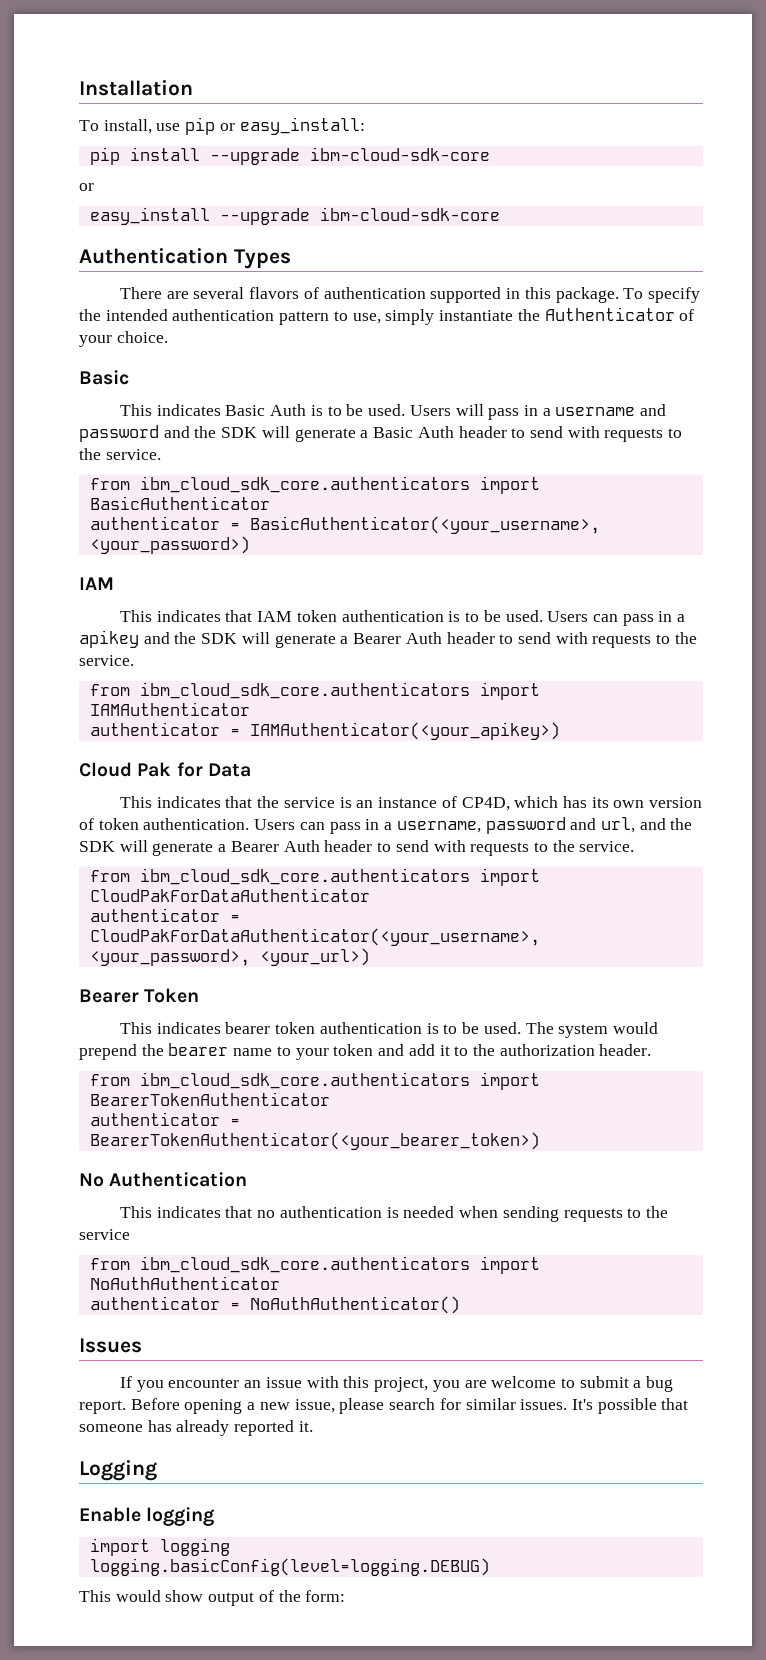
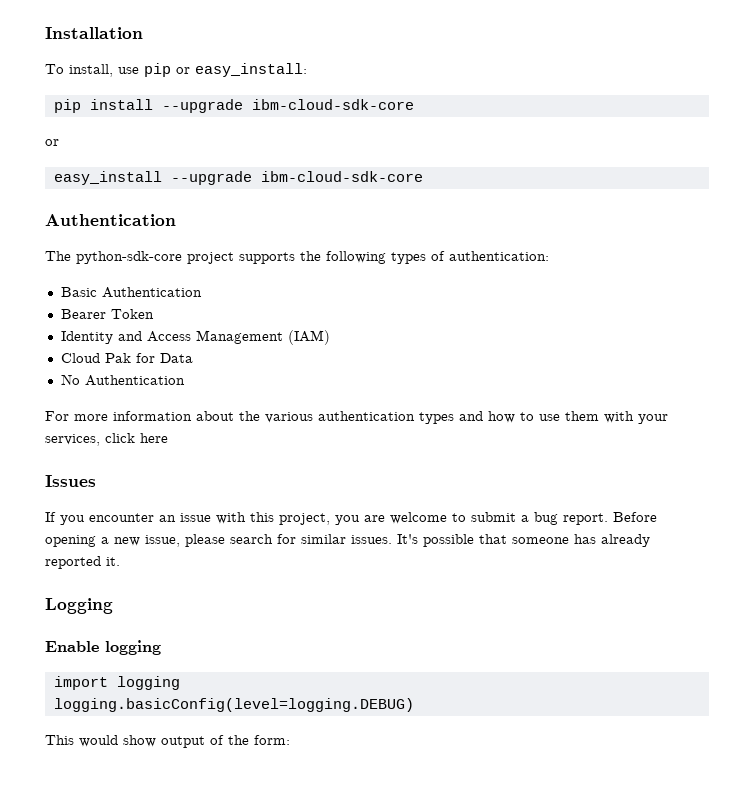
[233,249,291,269] [119,287,700,303] [79,307,695,325] [79,331,168,347] [79,370,129,385] [119,404,667,420] [79,425,683,442] [79,448,161,460] [89,476,540,494] [89,496,270,510] [89,516,600,534] [89,536,250,554] [79,577,114,590] [119,610,686,626] [79,630,697,648] [79,655,134,666] [89,682,540,700] [89,702,250,716] [89,722,560,740] [79,762,251,777] [119,796,703,811] [79,817,693,834] [79,840,635,856] [89,868,540,886] [89,888,370,902] [89,908,240,922] [89,928,540,946] [89,948,370,966] [79,988,200,1003] [119,1022,658,1038] [79,1043,652,1060] [89,1072,540,1090] [89,1092,330,1106] [89,1112,240,1126] [89,1132,540,1150] [79,1172,248,1187] [119,1206,668,1222] [79,1229,130,1240] [89,1256,540,1274] [89,1276,280,1290] [89,1296,460,1314] Types // There are several flavors of authentication supported in this package. To specify the intended authentication pattern to use, simply instantiate the Authenticator of your choice. // Basic // This indicates Basic Auth is to be used. Users will pass in a username and password and the SDK will generate a Basic Auth header to send with requests to the service. // from ibm_cloud_sdk_core.authenticators import BasicAuthenticator // authenticator = BasicAuthenticator(<your_username>, <your_password>) // IAM // This indicates that IAM token authentication is to be used. Users can pass in a apikey and the SDK will generate a Bearer Auth header to send with requests to the service. // from ibm_cloud_sdk_core.authenticators import IAMAuthenticator // authenticator = IAMAuthenticator(<your_apikey>) // Cloud Pak for Data // This indicates that the service is an instance of CP4D, which has its own version of token authentication. Users can pass in a username, password and url, and the SDK will generate a Bearer Auth header to send with requests to the service. // from ibm_cloud_sdk_core.authenticators import CloudPakForDataAuthenticator // authenticator = CloudPakForDataAuthenticator(<your_username>, <your_password>, <your_url>) // Bearer Token // This indicates bearer token authentication is to be used. The system would prepend the bearer name to your token and add it to the authorization header. // from ibm_cloud_sdk_core.authenticators import BearerTokenAuthenticator // authenticator = BearerTokenAuthenticator(<your_bearer_token>) // No Authentication // This indicates that no authentication is needed when sending requests to the service // from ibm_cloud_sdk_core.authenticators import NoAuthAuthenticator // authenticator = NoAuthAuthenticator() -> [45,251,549,264] [60,287,202,298] [60,309,154,319] [60,330,330,345] [60,353,193,363] [60,374,185,386] [45,411,668,424] [45,433,168,446] // The python-sdk-core project supports the following types of authentication: // Basic Authentication // Bearer Token // Identity and Access Management (IAM) // Cloud Pak for Data // No Authentication // For more information about the various authentication types and how to use them with your services, click here

